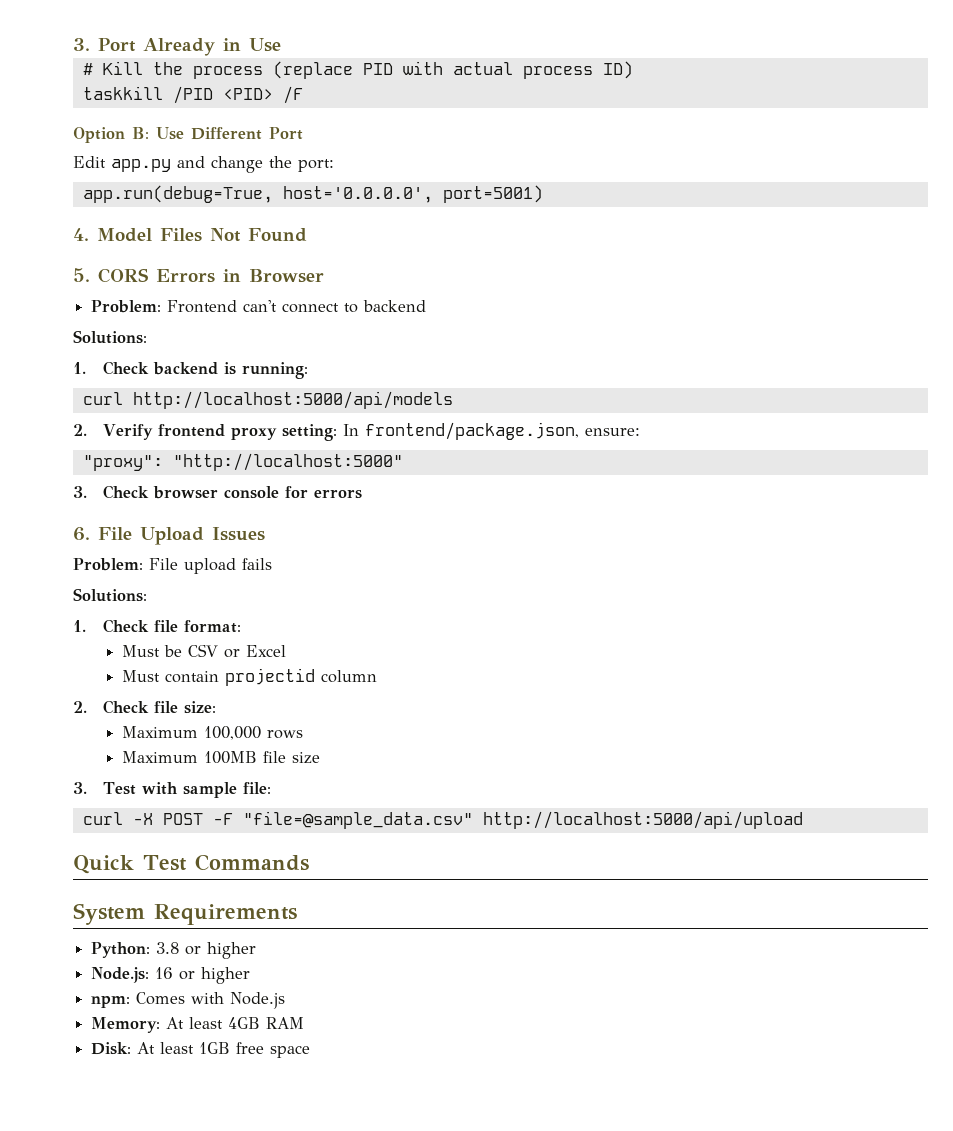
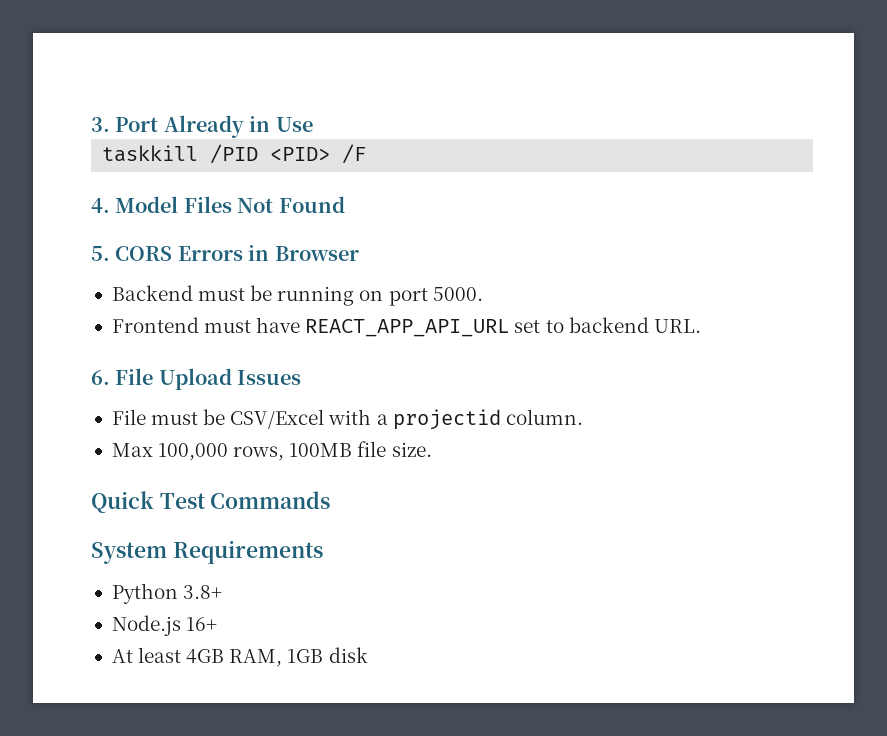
[82,61,633,79] [82,86,303,104] [73,127,303,143] [73,156,334,173] [82,185,543,203] # Kill the process (replace PID with actual process ID) // taskkill /PID <PID> /F // Option B: Use Different Port // Edit app.py and change the port: // app.run(debug=True, host='0.0.0.0', port=5001) -> [102,144,367,164] taskkill /PID <PID> /F
[91,300,427,313] [73,330,147,344] [73,361,309,379] [82,391,453,409] [73,422,641,441] [82,453,403,471] [73,485,363,499] [73,527,265,545] [73,558,272,574] [73,588,147,602] [73,619,242,633] [121,644,286,658] [121,668,377,686] [73,700,217,714] [121,726,303,740] [121,751,320,764] [73,782,272,798] [82,811,803,829] Problem: Frontend can't connect to backend // Solutions: // 1. Check backend is running: // curl http://localhost:5000/api/models // 2. Verify frontend proxy setting: In frontend/package.json, ensure: // "proxy": "http://localhost:5000" // 3. Check browser console for errors // 6. File Upload Issues // Problem: File upload fails // Solutions: // 1. Check file format: // Must be CSV or Excel // Must contain projectid column // 2. Check file size: // Maximum 100,000 rows // Maximum 100MB file size // 3. Test with sample file: // curl -X POST -F "file=@sample_data.csv" http://localhost:5000/api/upload -> [111,285,483,306] [111,317,701,337] [91,368,302,390] [111,409,583,430] [111,441,432,461] Backend must be running on port 5000. // Frontend must have REACT_APP_API_URL set to backend URL. // 6. File Upload Issues // File must be CSV/Excel with a projectid column. // Max 100,000 rows, 100MB file size.
[91,942,257,959] [91,967,251,984] [91,992,286,1009] [91,1017,305,1033] [91,1042,311,1058] Python: 3.8 or higher // Node.js: 16 or higher // npm: Comes with Node.js // Memory: At least 4GB RAM // Disk: At least 1GB free space -> [111,583,223,604] [111,615,218,636] [111,647,368,667] Python 3.8+ // Node.js 16+ // At least 4GB RAM, 1GB disk

